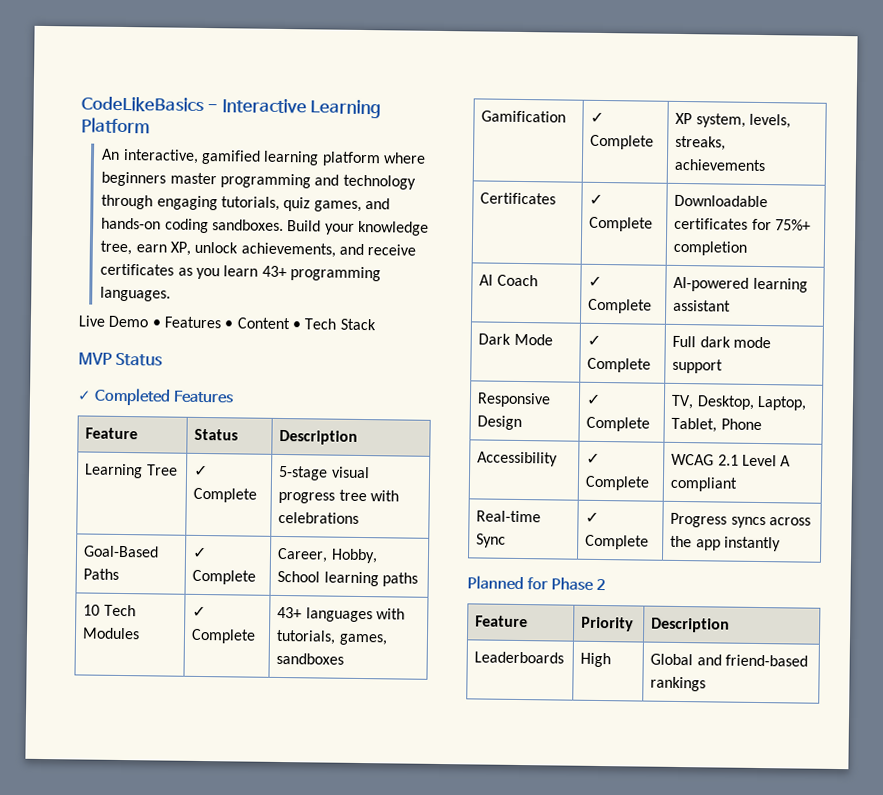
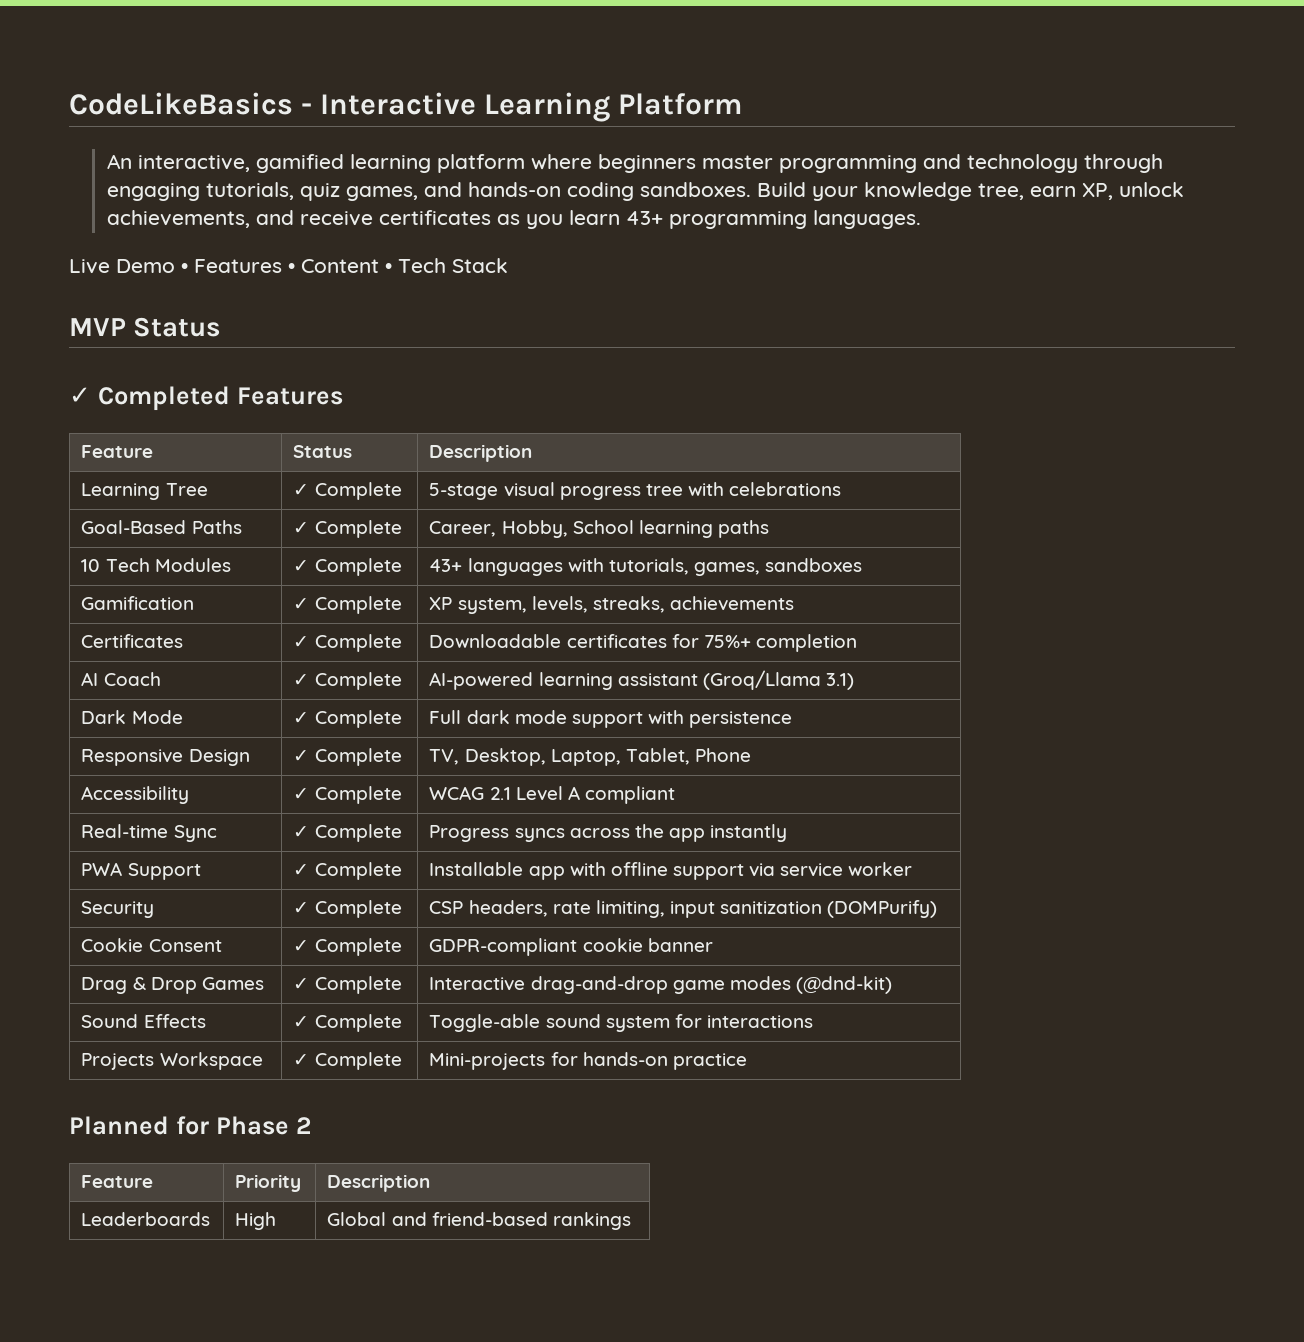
(732, 305) none -> [702,670,854,690] (Groq/Llama 3.1)
(724, 366) none -> [647,710,793,728] with persistence
(782, 544) none -> [81,862,201,880] [293,862,402,880] [429,862,913,880] [81,901,155,918] [293,900,402,918] [429,900,938,918] [81,938,222,952] [293,938,402,956] [429,938,713,956] [81,977,264,994] [293,976,402,994] [429,976,892,994] [81,1014,206,1028] [293,1014,402,1032] [429,1014,813,1032] [81,1052,263,1070] [293,1052,402,1070] [429,1052,747,1070] // PWA Support | ✓ Complete | Installable app with offline support via service worker // Security | ✓ Complete | CSP headers, rate limiting, input sanitization (DOMPurify) // Cookie Consent | ✓ Complete | GDPR-compliant cookie banner // Drag & Drop Games | ✓ Complete | Interactive drag-and-drop game modes (@dnd-kit) // Sound Effects | ✓ Complete | Toggle-able sound system for interactions // Projects Workspace | ✓ Complete | Mini-projects for hands-on practice

